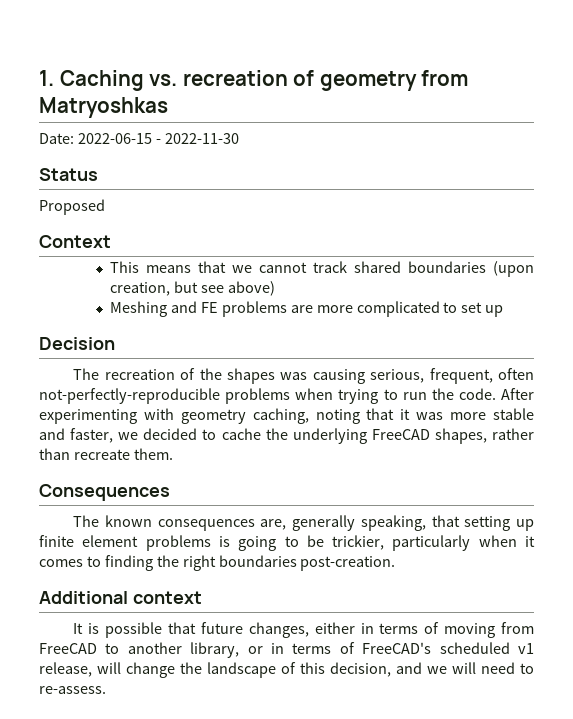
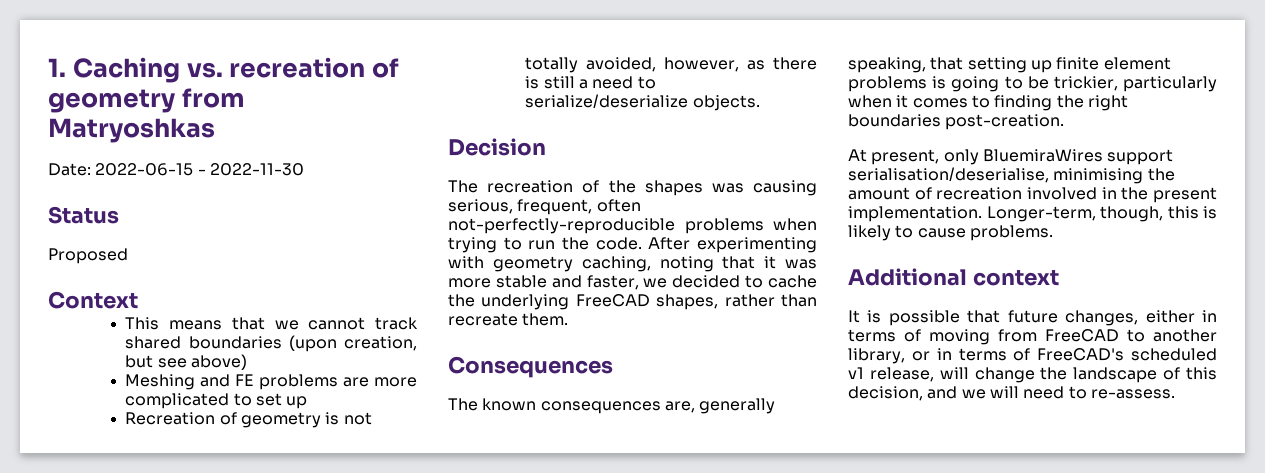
(504, 311) none -> [125,412,372,428] [525,57,817,73] [525,76,656,89] [525,94,760,111] // Recreation of geometry is not totally avoided, however, as there is still a need to serialize/deserialize objects.
(396, 563) none -> [848,149,1174,165] [848,167,1175,184] [848,187,1217,203] [848,206,1217,222] [848,225,1053,241] // At present, only BluemiraWires support serialisation/deserialise, minimising the amount of recreation involved in the present implementation. Longer-term, though, this is likely to cause problems.

